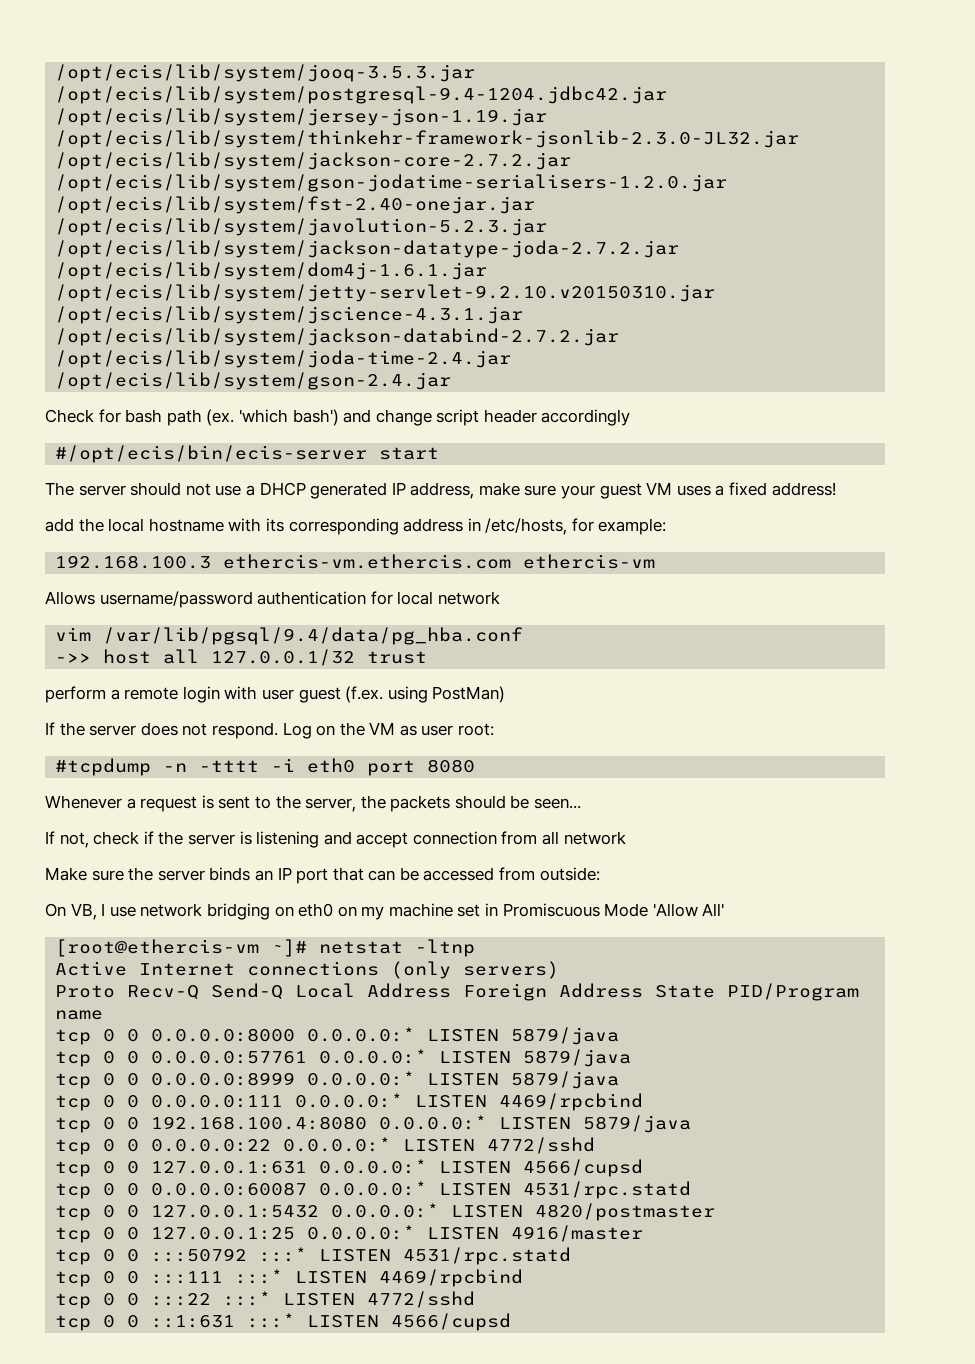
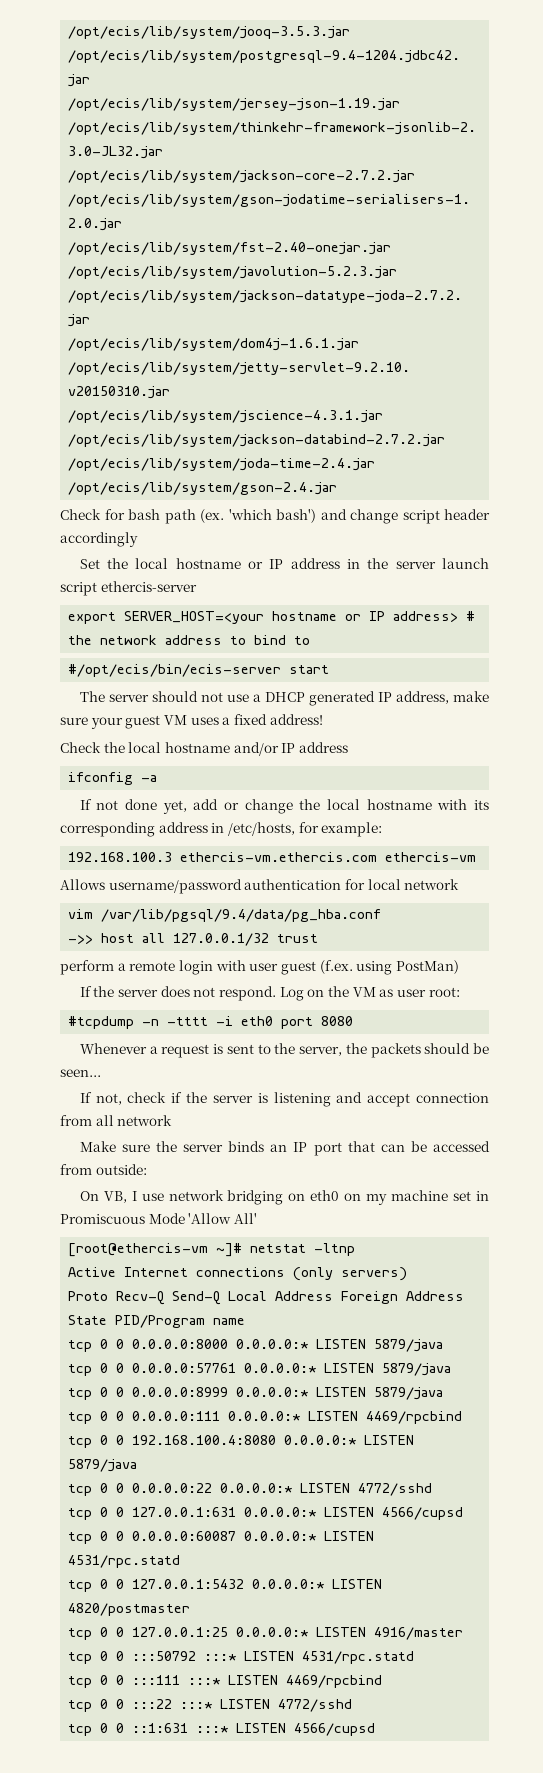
(631, 417) none -> [79,558,489,569] [60,581,197,596] [68,611,476,624] [68,635,311,645] // Set the local hostname or IP address in the server launch script ethercis-server // export SERVER_HOST=<your hostname or IP address> # the network address to bind to
[45,518,74,532] add -> [60,742,348,756] [68,772,158,785] [79,799,293,814] Check the local hostname and/or IP address // ifconfig -a // If not done yet, add or change

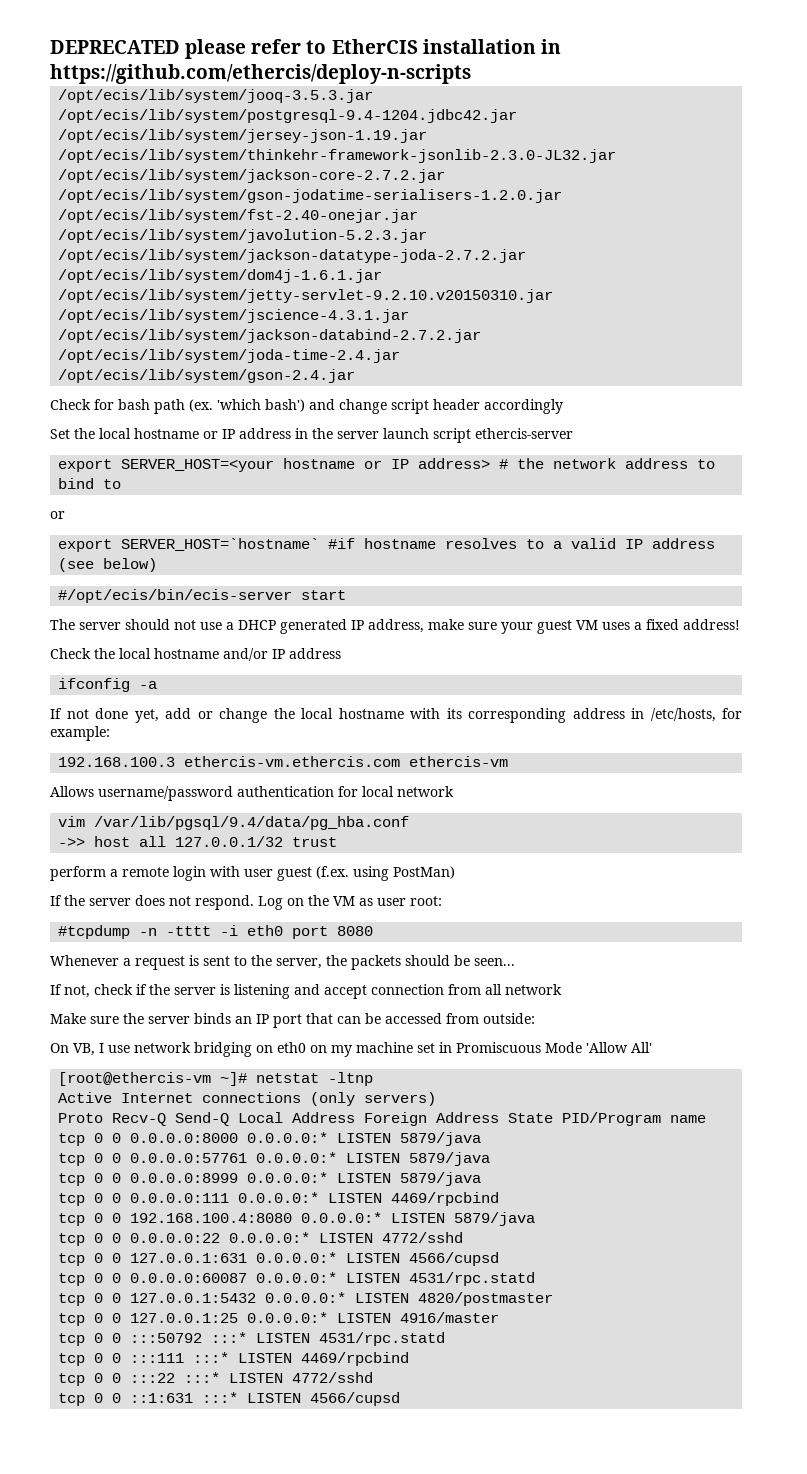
(68, 32) none -> [50,39,561,59] [50,64,471,84] DEPRECATED please refer to EtherCIS installation in https://github.com/ethercis/deploy-n-scripts //
(311, 640) none -> [50,511,65,519] [58,538,716,552] [58,558,158,572] // or // export SERVER_HOST=`hostname` #if hostname resolves to a valid IP address (see below)

